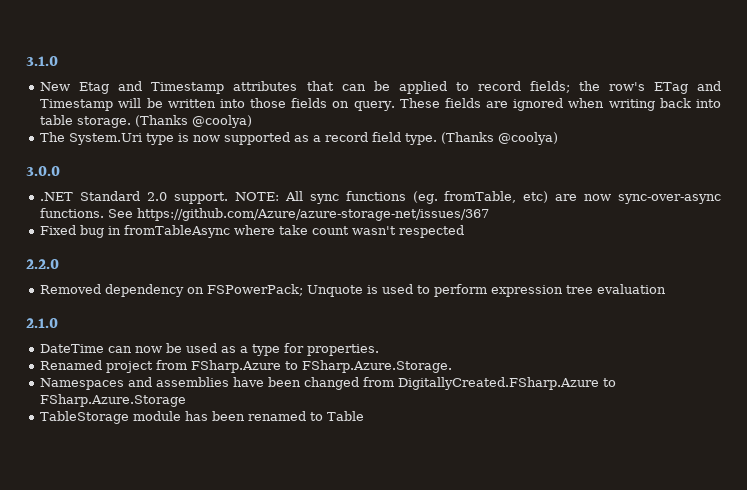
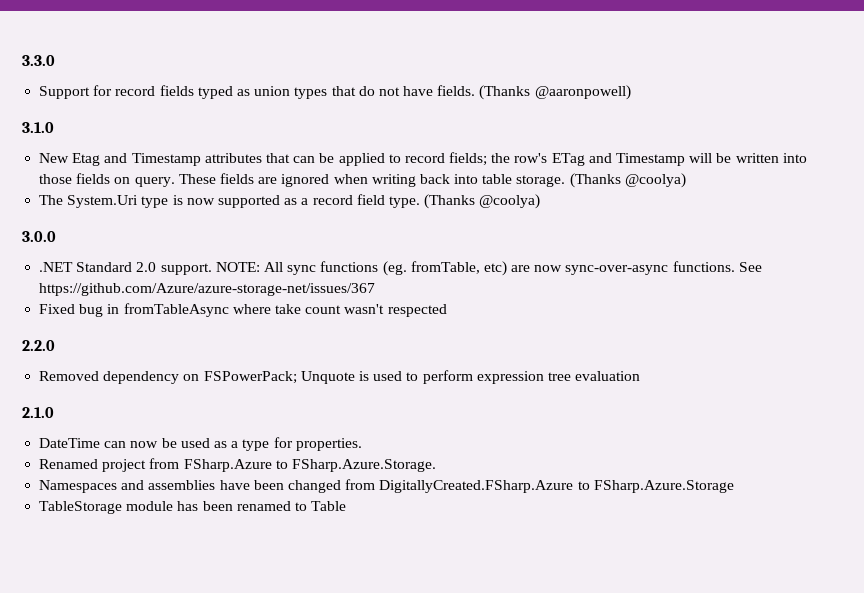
(26, 61) none -> [22,55,55,66] [39,85,631,100] 3.3.0 // Support for record fields typed as union types that do not have fields. (Thanks @aaronpowell) //

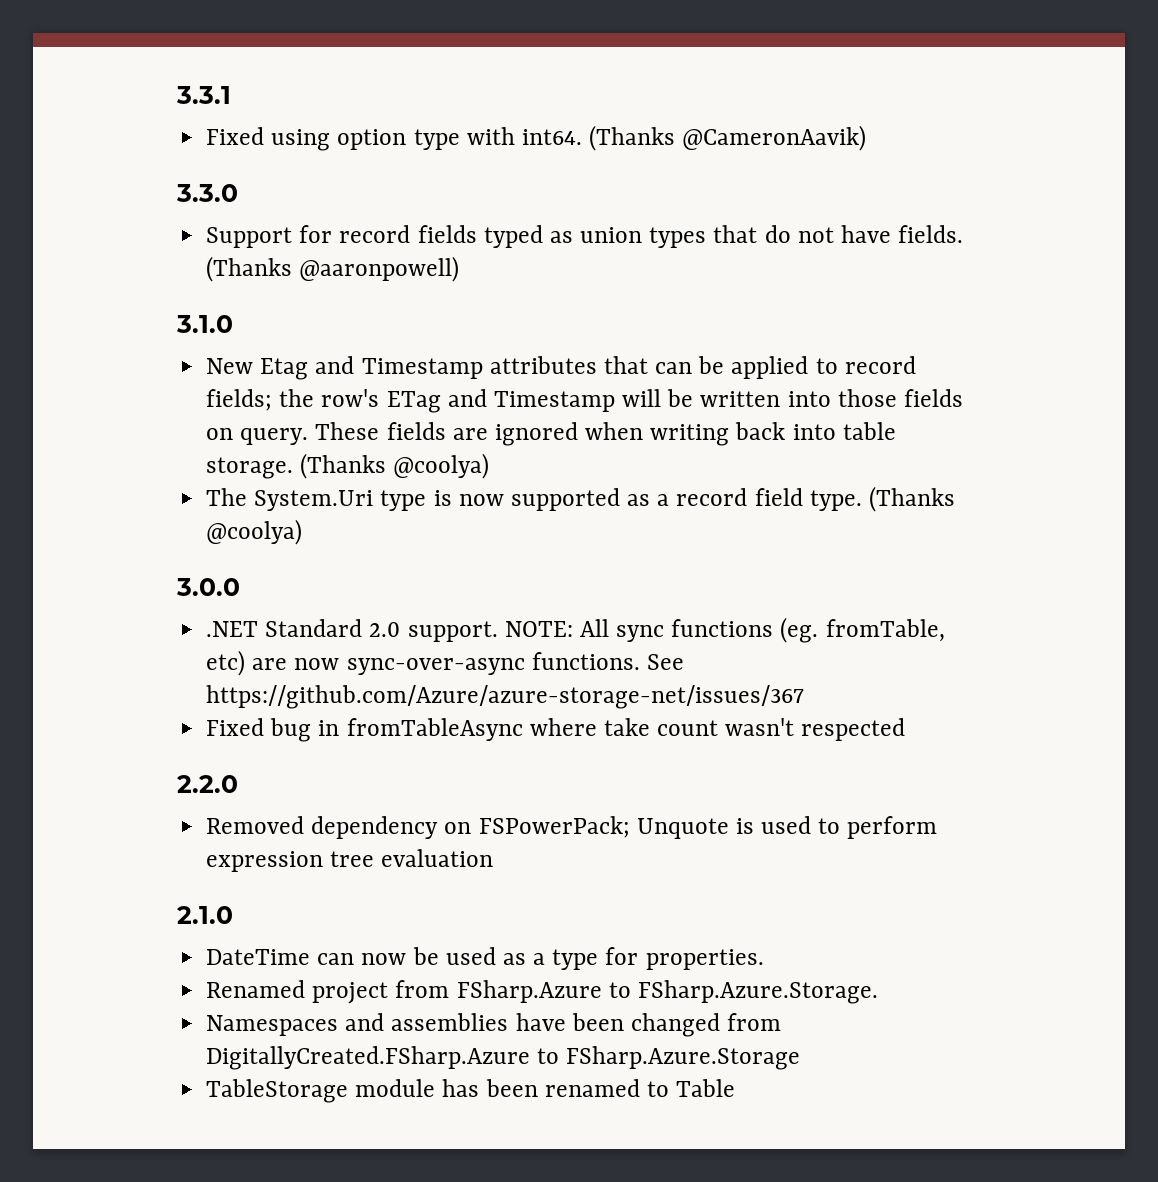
(22, 60) none -> [176,86,231,104] [206,125,867,151] 3.3.1 // Fixed using option type with int64. (Thanks @CameronAavik) //

